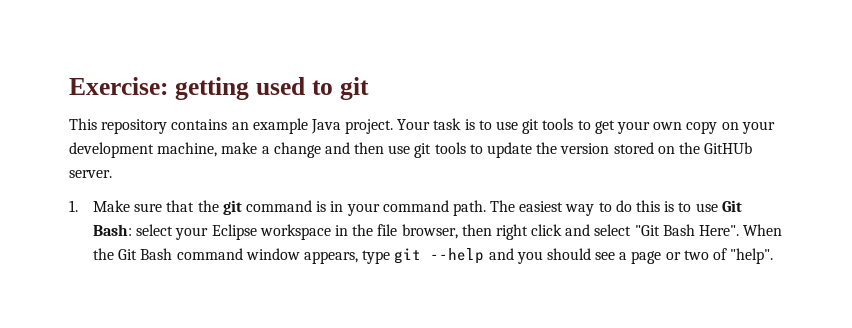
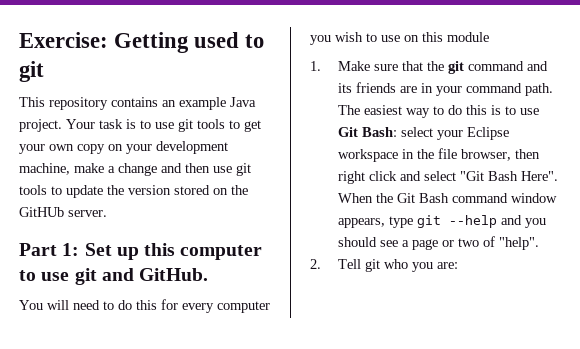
[174,77,249,100] getting -> [114,32,190,53] Getting
(112, 174) none -> [19,243,263,260] [19,268,209,285] [19,299,270,313] [310,32,489,45] // Part 1: Set up this computer to use git and GitHub. // You will need to do this for every computer you wish to use on this module
[316,201,327,212] is -> [526,61,548,71] [337,82,417,93] and its friends are
(774, 256) none -> [310,259,458,272] // 2. Tell git who you are:

